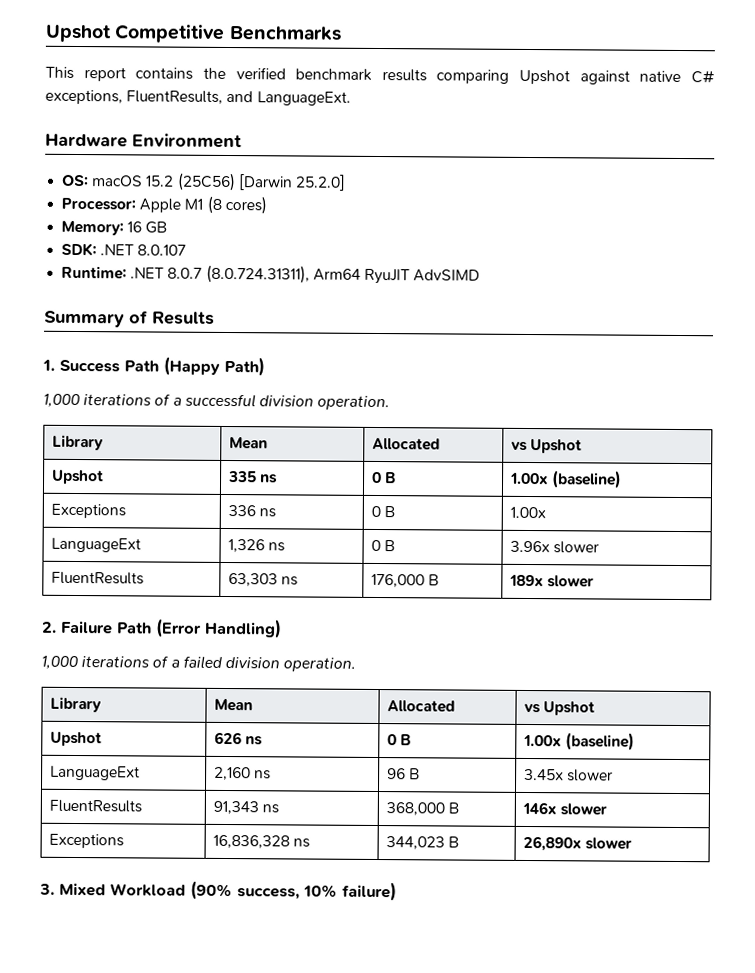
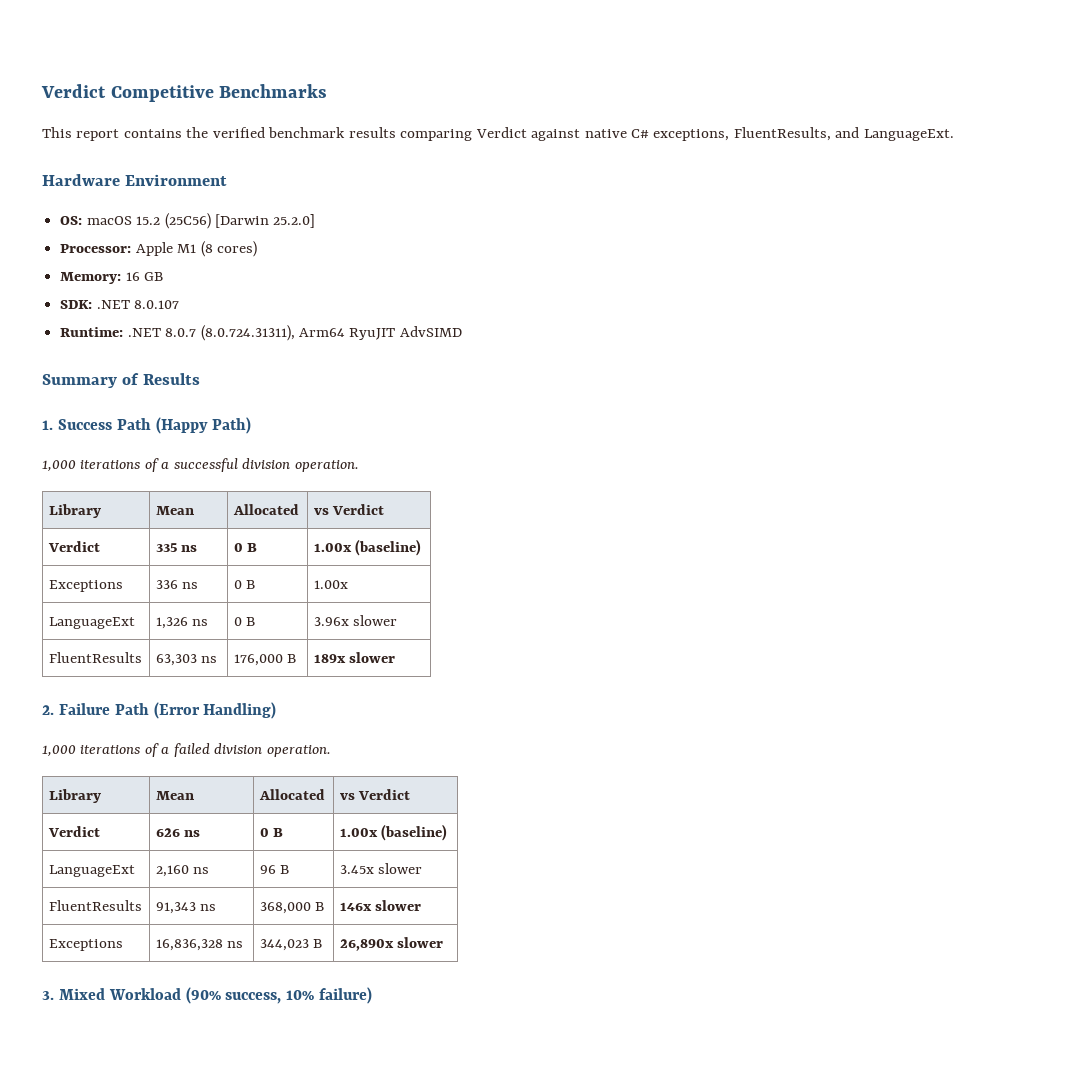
[45,24,112,43] Upshot -> [41,84,106,98] Verdict
[519,69,571,85] Upshot -> [475,127,527,138] Verdict
[530,439,583,454] [52,469,105,485] Upshot // Upshot -> [332,504,385,515] [47,541,100,552] Verdict // Verdict
[543,701,596,716] [50,731,103,747] Upshot // Upshot -> [358,789,411,800] [47,826,100,837] Verdict // Verdict

